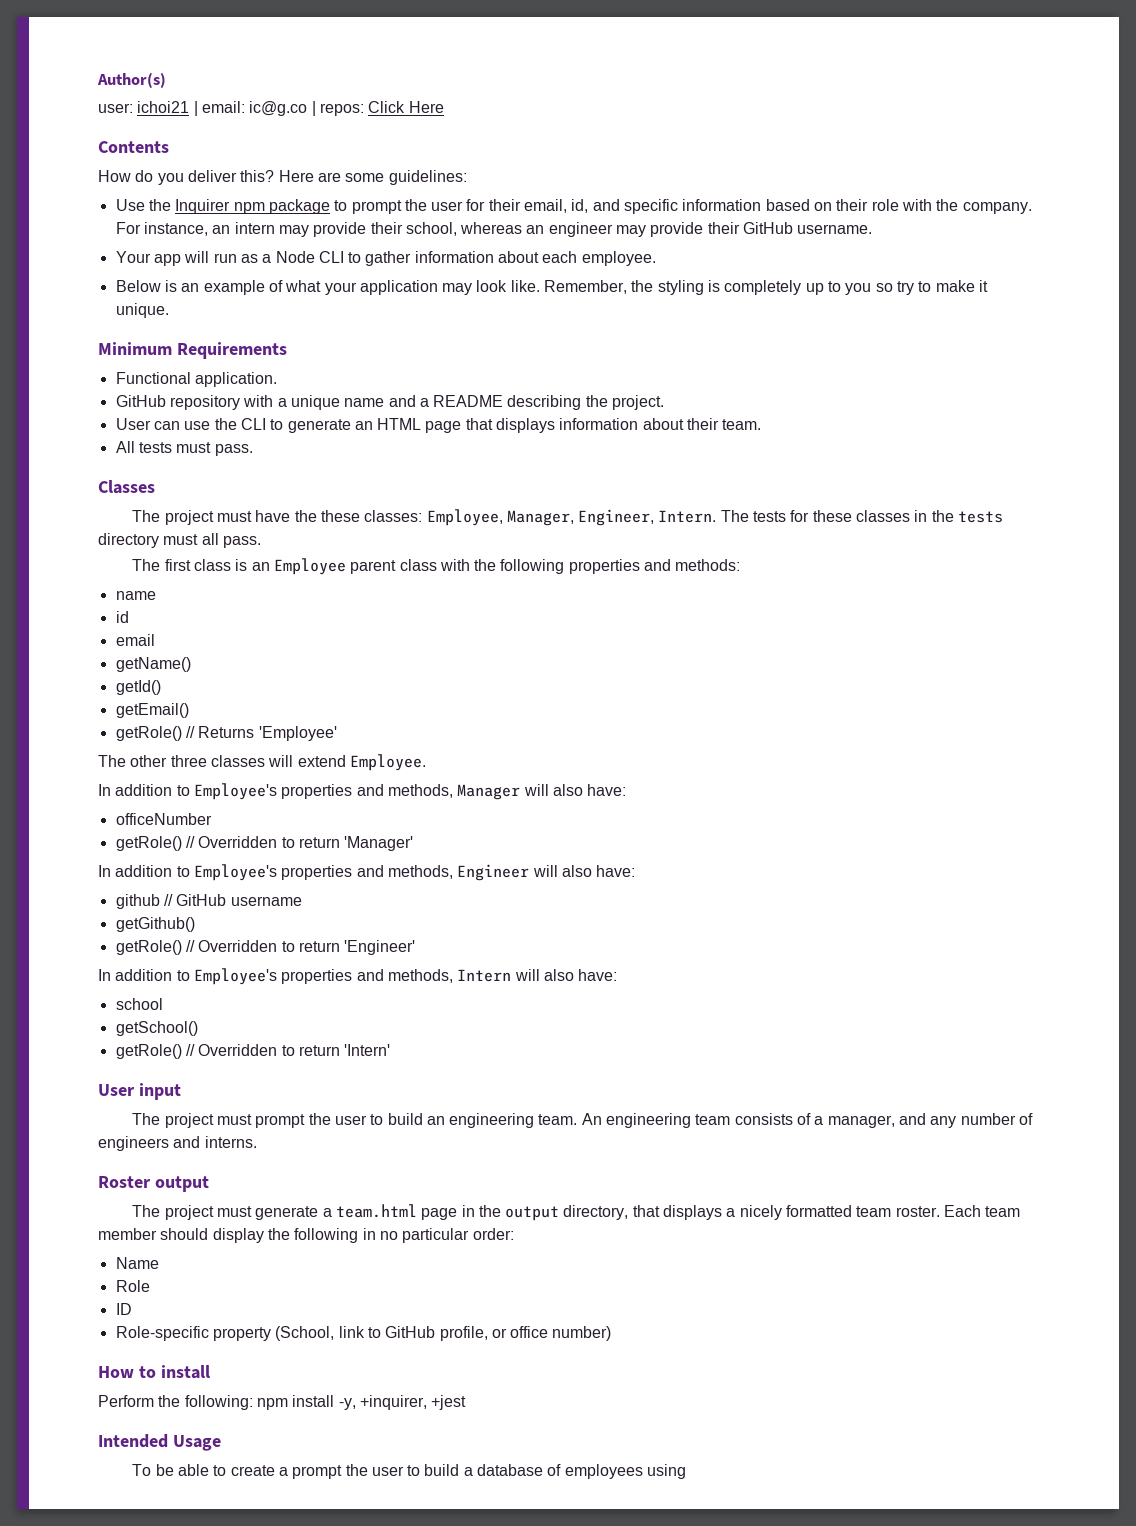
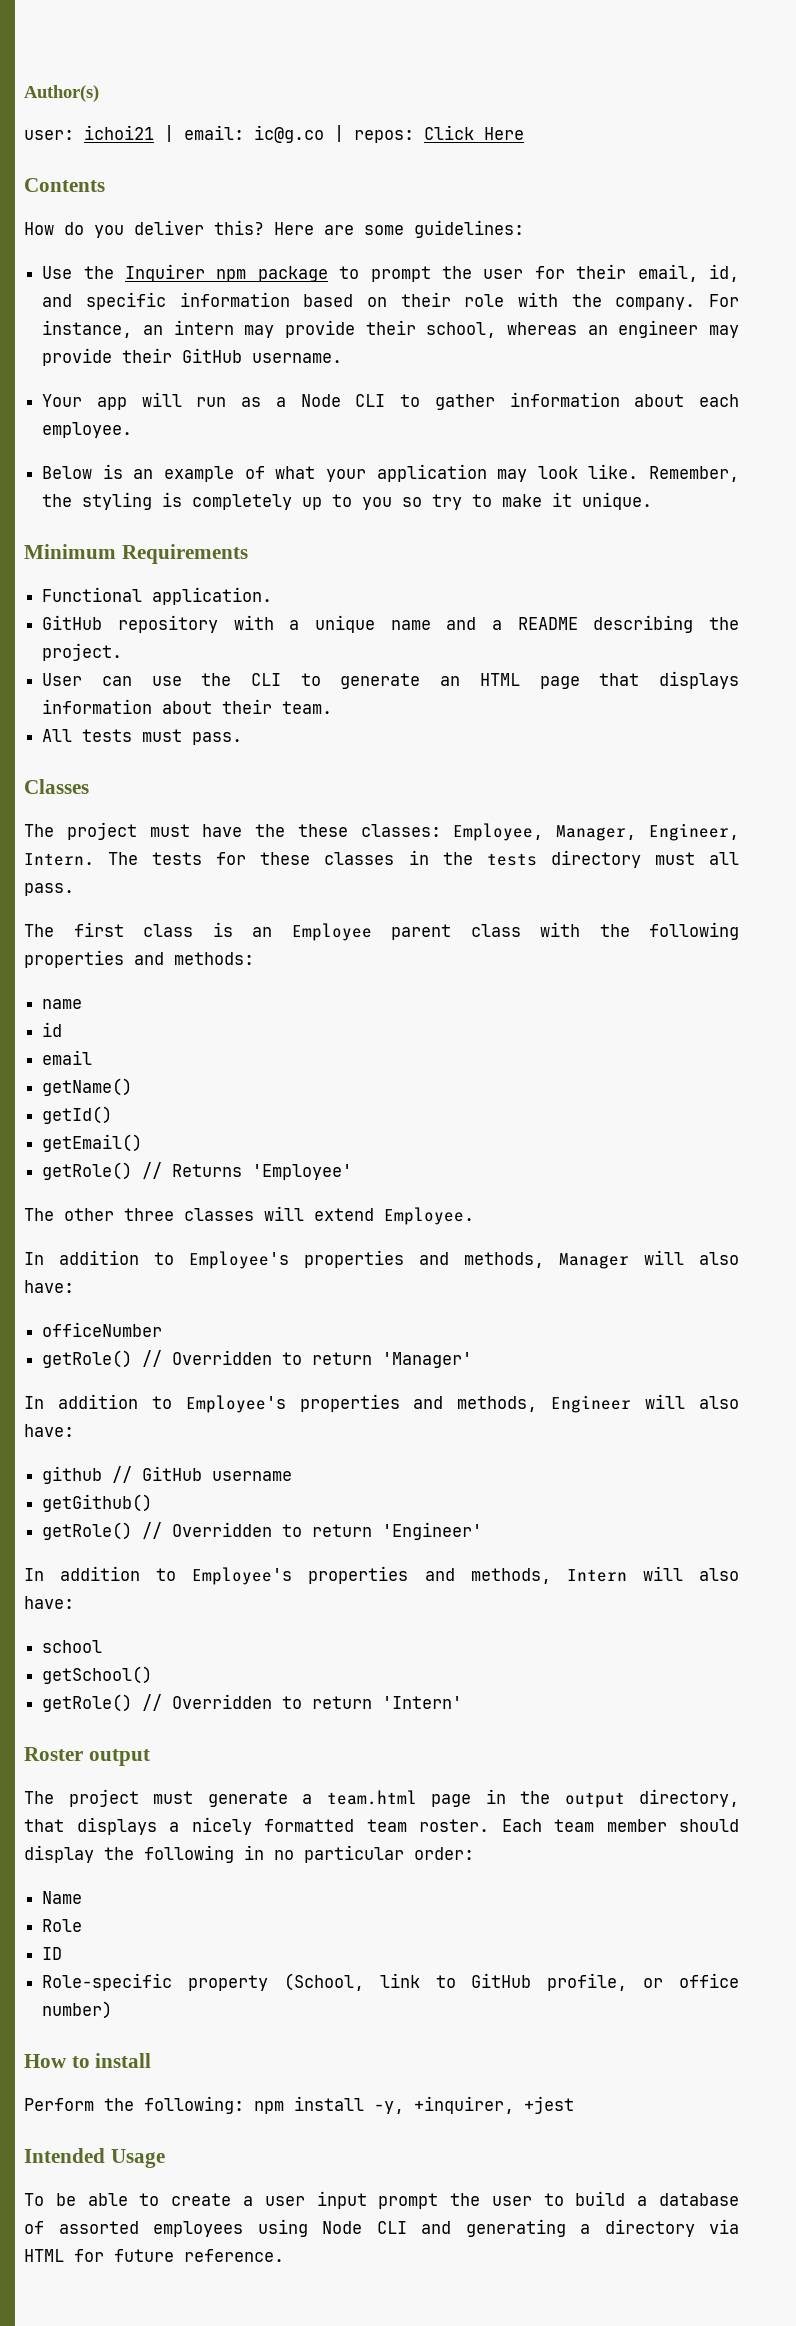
[98,1083,181,1100] [132,1113,1033,1128] [98,1136,257,1151] // User input // The project must prompt the user to build an engineering team. An engineering team consists of a manager, and any number of engineers and interns. -> (463, 1702) none
(288, 1471) none -> [264,2191,367,2209] user input
(562, 1470) none -> [58,2221,139,2234] assorted
(687, 1471) none -> [322,2219,739,2237] [24,2249,284,2262] Node CLI and generating a directory via HTML for future reference.

